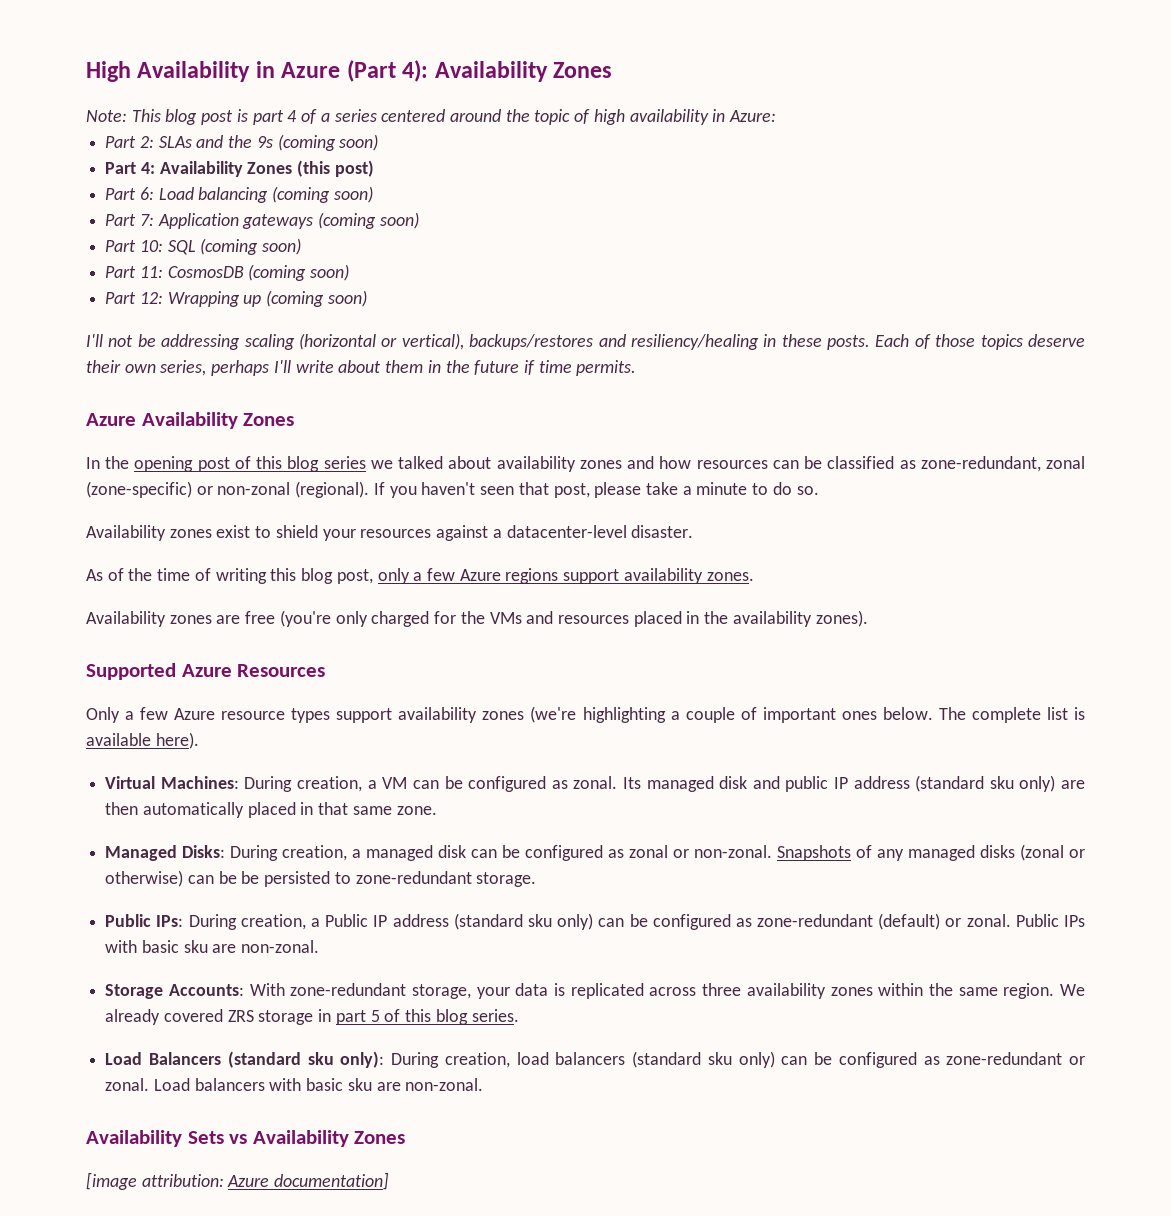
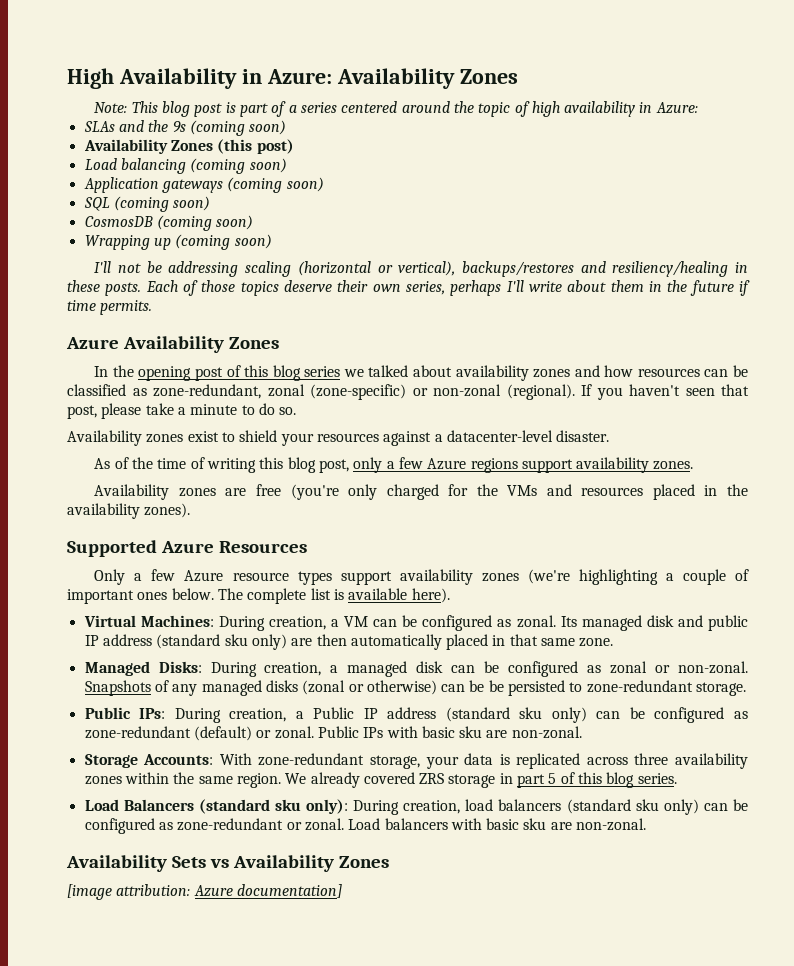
[281,60,429,82] Azure (Part 4): -> [266,69,332,84] Azure:
[287,110,298,122] 4 -> (268, 110) none
[105,136,154,148] Part 2: -> (698, 108) none
[105,162,155,174] Part 4: -> (287, 127) none
[105,187,154,200] Part 6: -> (294, 146) none
[105,214,154,226] Part 7: -> (287, 165) none
[105,240,163,252] Part 10: -> (324, 184) none
[105,266,163,278] Part 11: -> (211, 203) none
[105,292,163,304] Part 12: -> (254, 222) none

